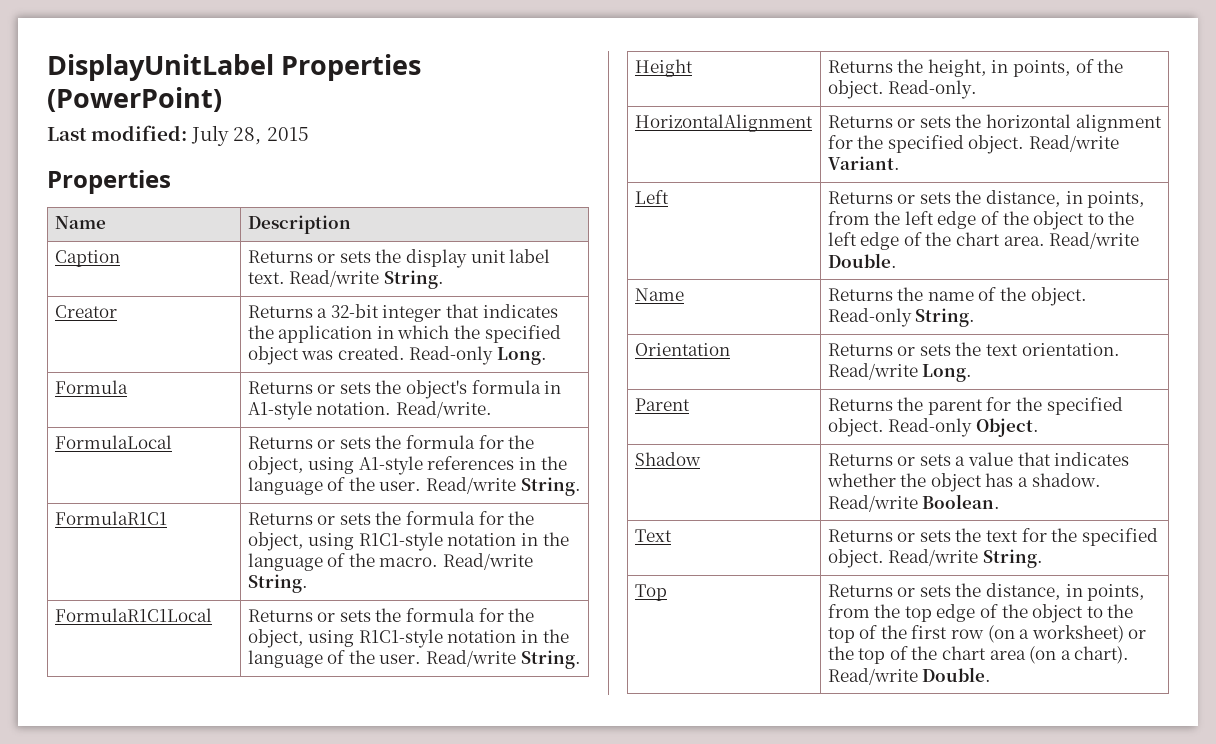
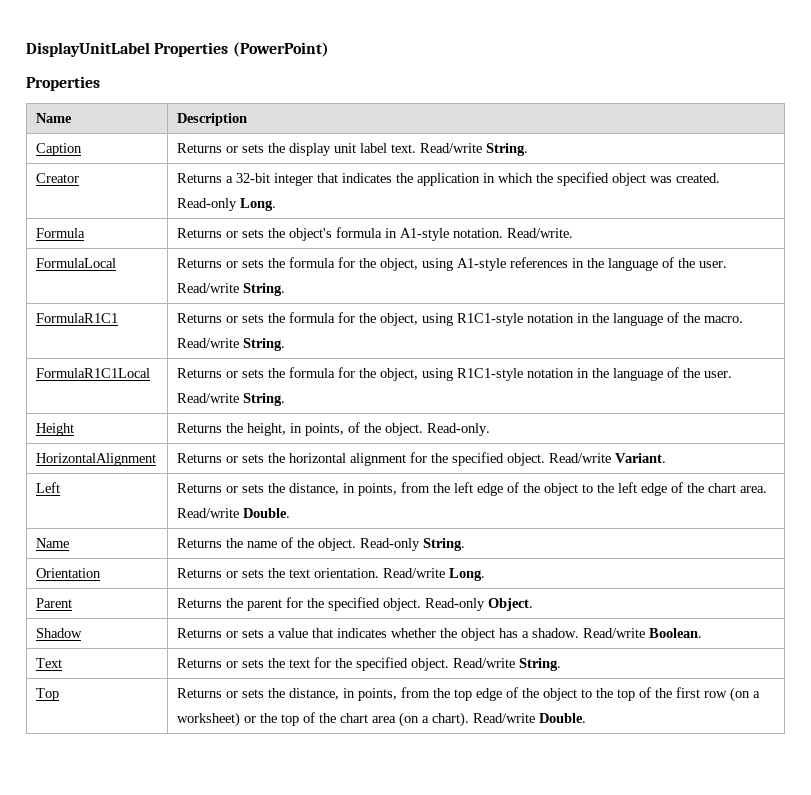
[47,125,309,146] // Last modified: July 28, 2015 -> (329, 49) none

